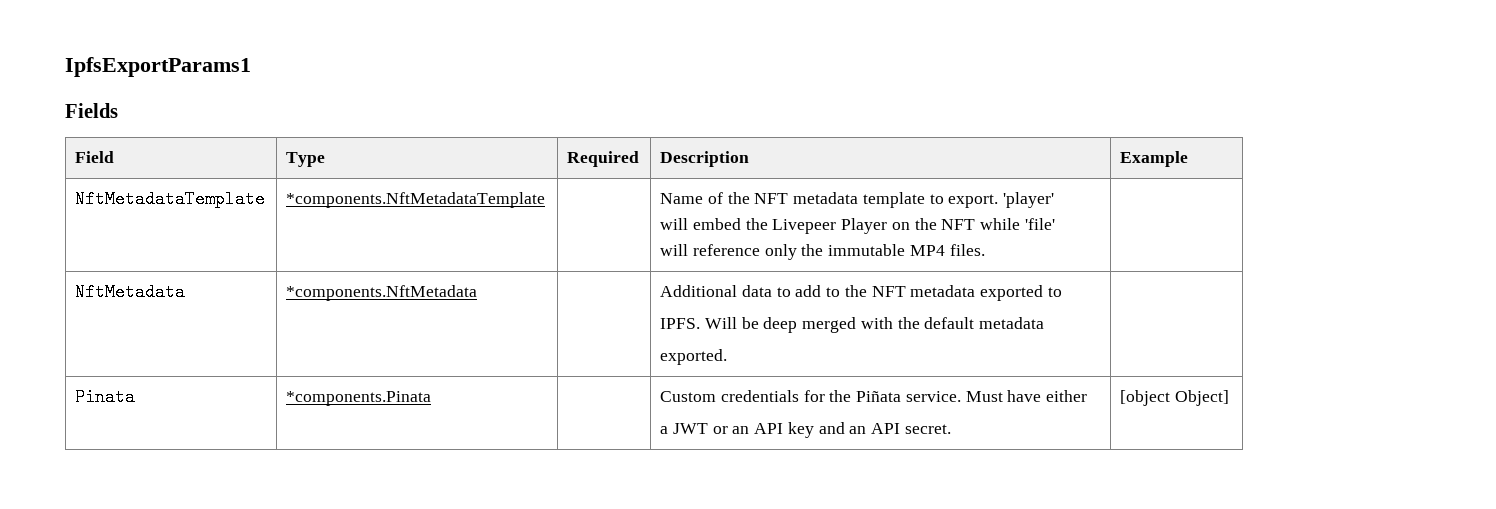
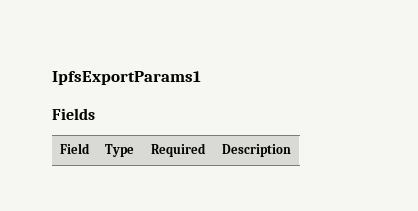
[1120,151,1189,167] [75,190,266,208] [286,192,546,208] [660,192,1055,208] [660,218,1055,234] [660,244,985,260] [75,283,186,301] [286,285,478,301] [660,285,1062,301] [660,317,1045,333] [660,349,728,365] [75,388,136,406] [286,391,432,406] [660,390,1088,402] [660,422,951,438] [1120,390,1230,406] | Example // NftMetadataTemplate | *components.NftMetadataTemplate | | Name of the NFT metadata template to export. 'player' // will embed the Livepeer Player on the NFT while 'file' // will reference only the immutable MP4 files. | // NftMetadata | *components.NftMetadata | | Additional data to add to the NFT metadata exported to // IPFS. Will be deep merged with the default metadata // exported. | // Pinata | *components.Pinata | | Custom credentials for the Piñata service. Must have either // a JWT or an API key and an API secret. | [object Object] -> (291, 150) none

